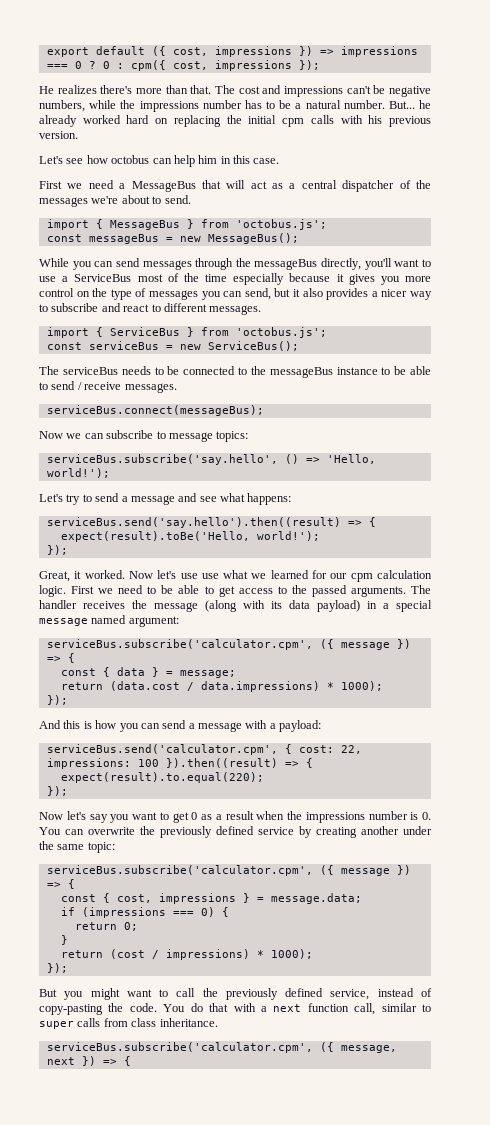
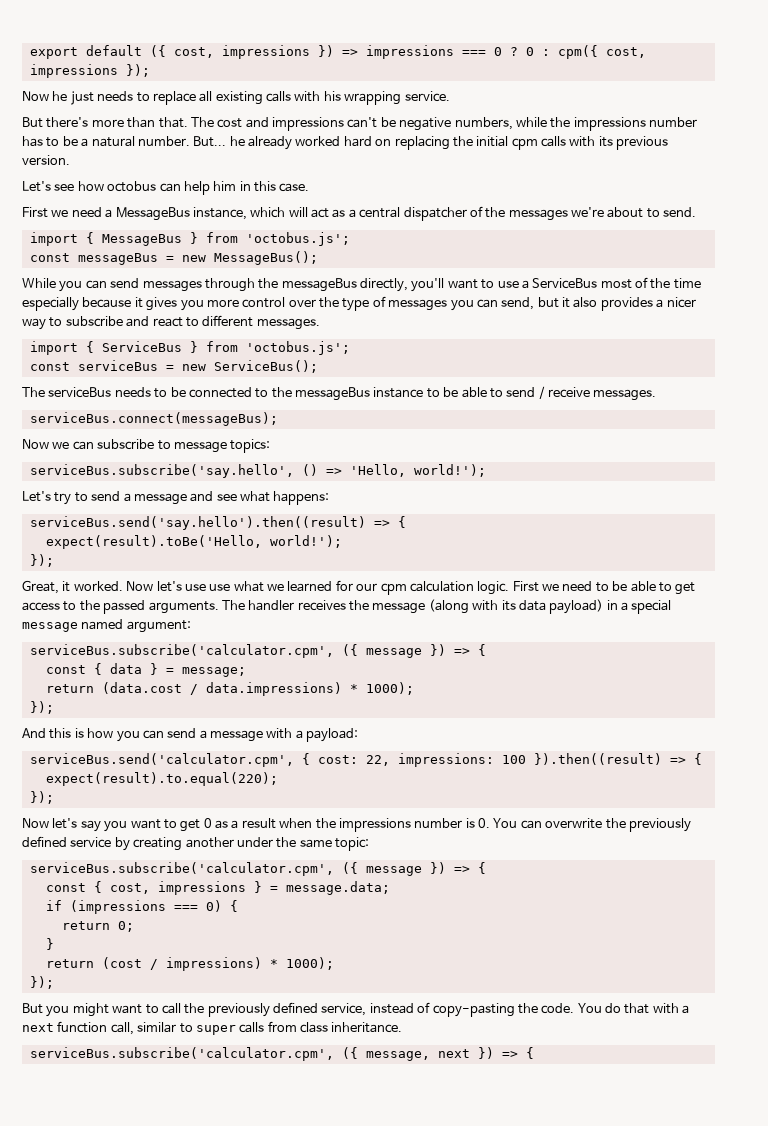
[39,85,97,94] He realizes -> [22,91,450,105] [22,117,43,128] Now he just needs to replace all existing calls with his wrapping service. // But
[368,115,383,124] his -> [598,136,613,147] its
[201,180,221,189] that -> [192,207,286,220] instance, which
[76,291,90,297] on -> [288,299,316,307] over

